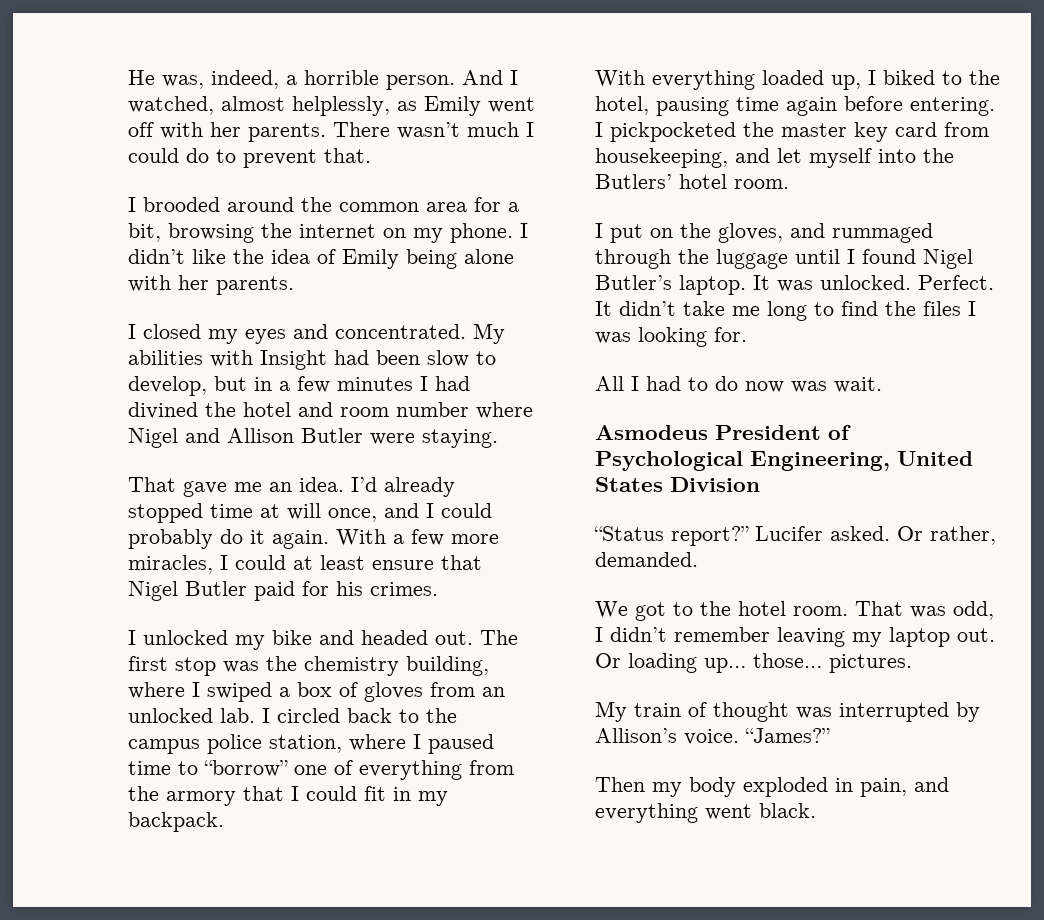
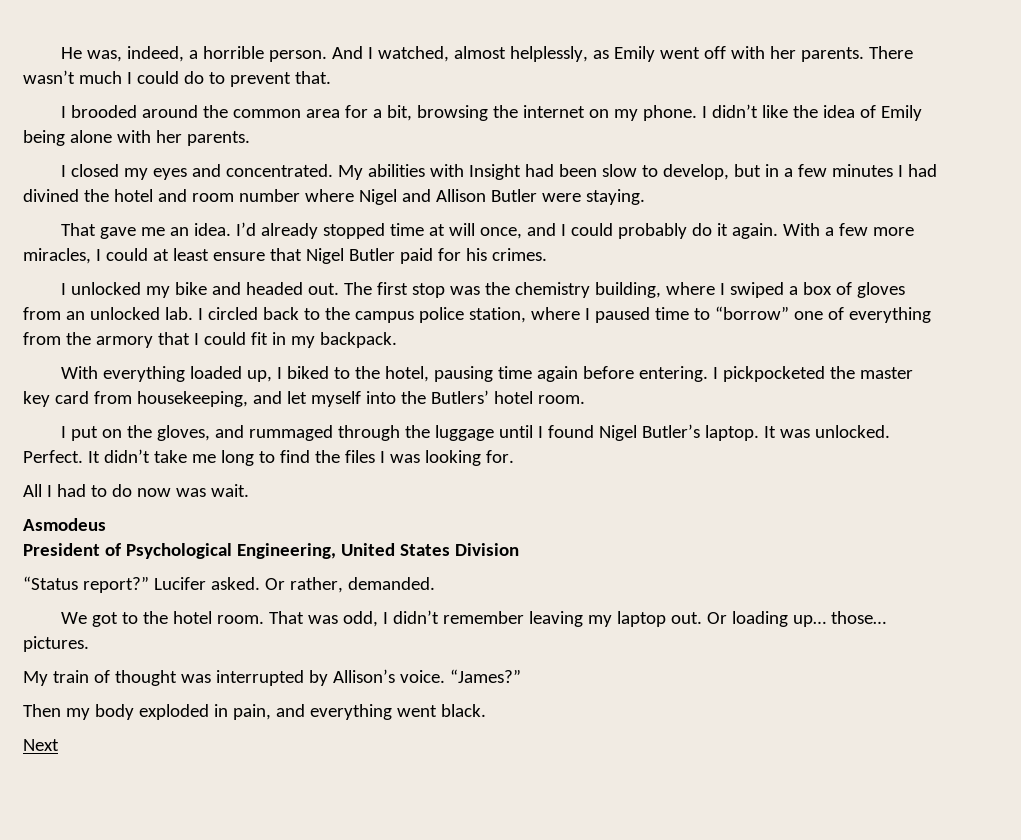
(708, 432) none -> (106, 524) //
(816, 810) none -> [23,739,59,751] // Next

